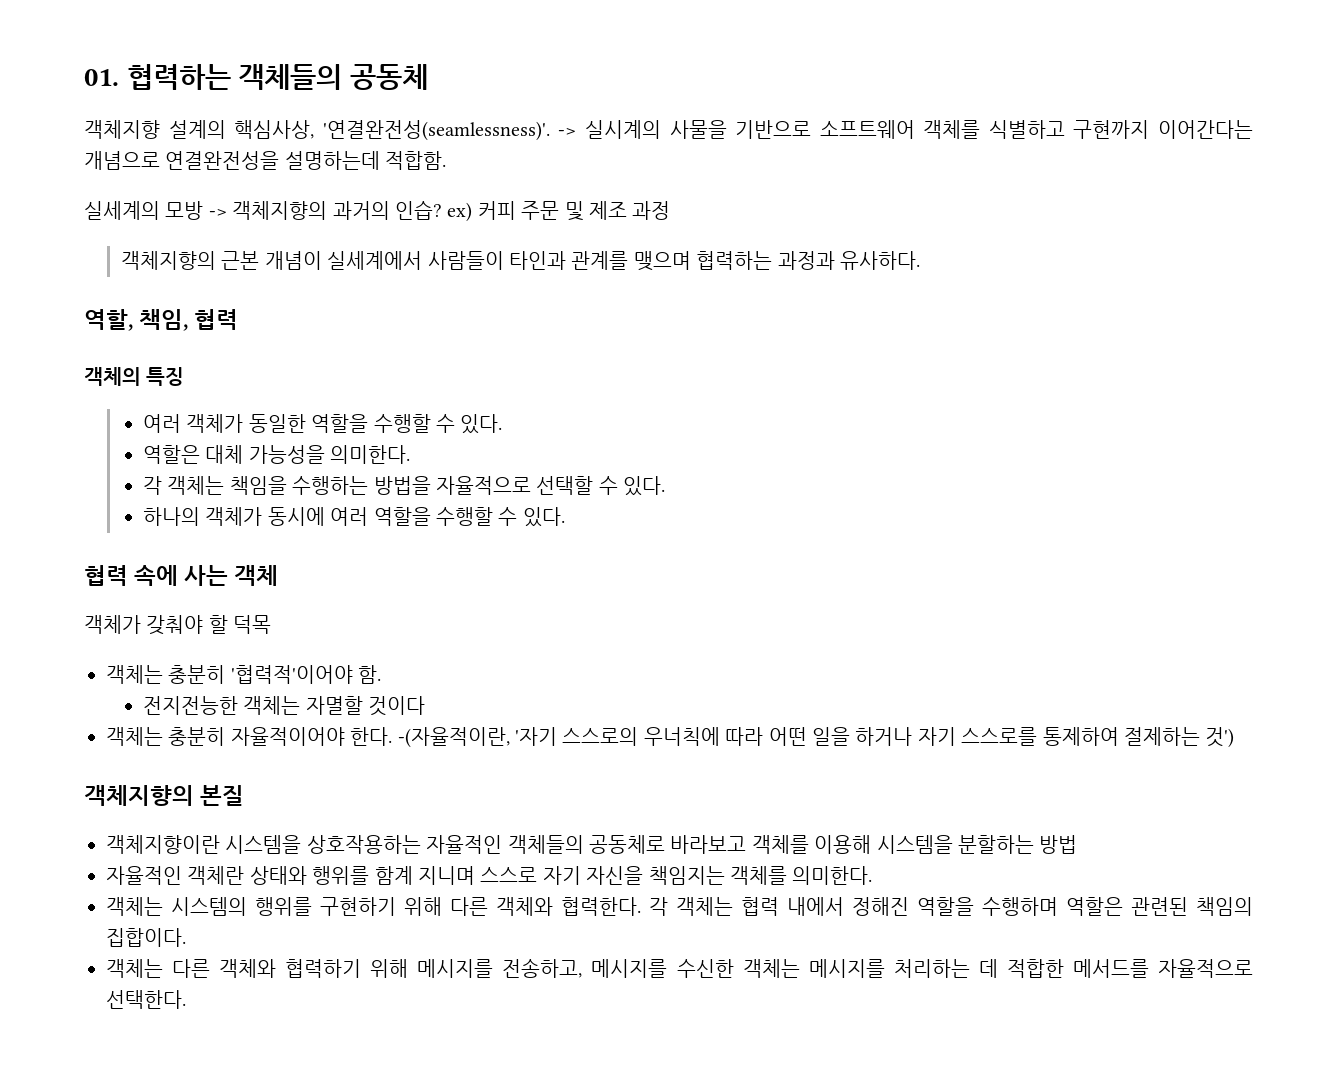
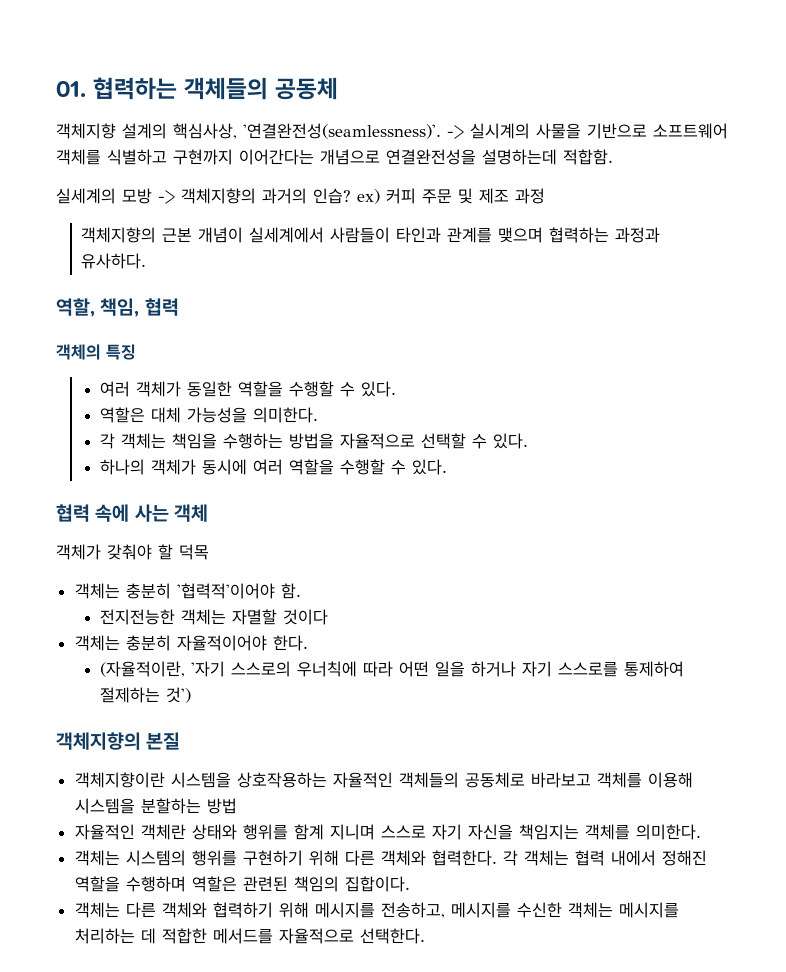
[397,727,510,748] -(자율적이란, -> [100,661,186,677] // (자율적이란,

